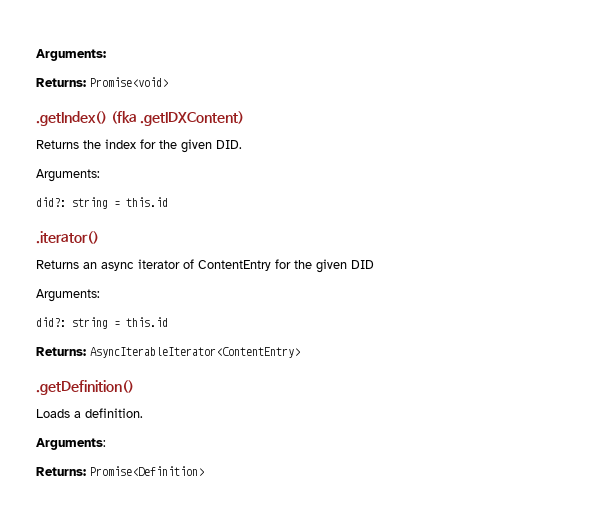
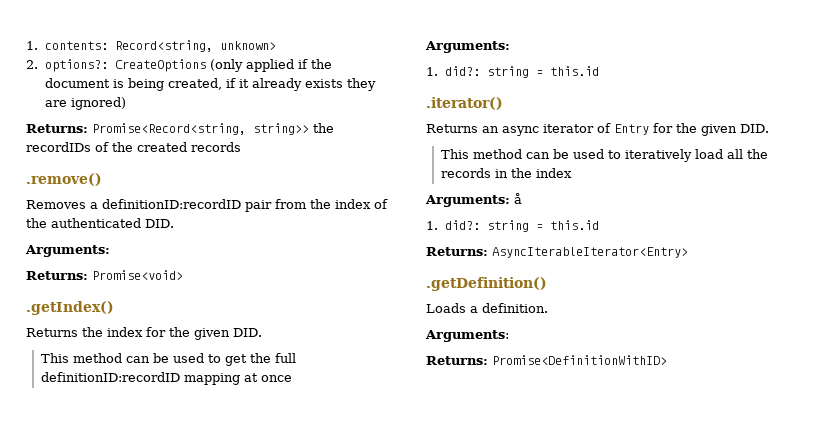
(36, 55) none -> [26,40,276,52] [26,59,332,72] [44,78,376,91] [44,97,126,110] [26,123,334,135] [26,142,241,152] [26,173,102,186] [26,199,388,212] [26,218,174,228] 1. contents: Record<string, unknown> // 2. options?: CreateOptions (only applied if the document is being created, if it already exists they are ignored) // Returns: Promise<Record<string, string>> the recordIDs of the created records // .remove() // Removes a definitionID:recordID pair from the index of the authenticated DID. //
[110,111,245,126] (fka .getIDXContent) -> (114, 308) none
[36,169,100,182] // Arguments: // -> [41,353,297,366] [41,372,293,385] [425,41,510,53] [426,67,438,76] // This method can be used to get the full definitionID:recordID mapping at once // Arguments: // 1.
[198,259,374,273] [36,289,100,302] ContentEntry for the given DID // Arguments: // -> [614,123,769,136] [441,149,769,162] [441,168,573,178] [425,193,522,207] [426,221,438,230] Entry for the given DID. // This method can be used to iteratively load all the records in the index // Arguments: å // 1.
[90,347,300,358] AsyncIterableIterator<ContentEntry> -> [492,247,688,258] AsyncIterableIterator<Entry>
[90,466,204,476] Promise<Definition> -> [492,355,667,365] Promise<DefinitionWithID>

